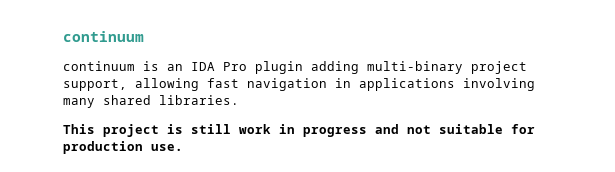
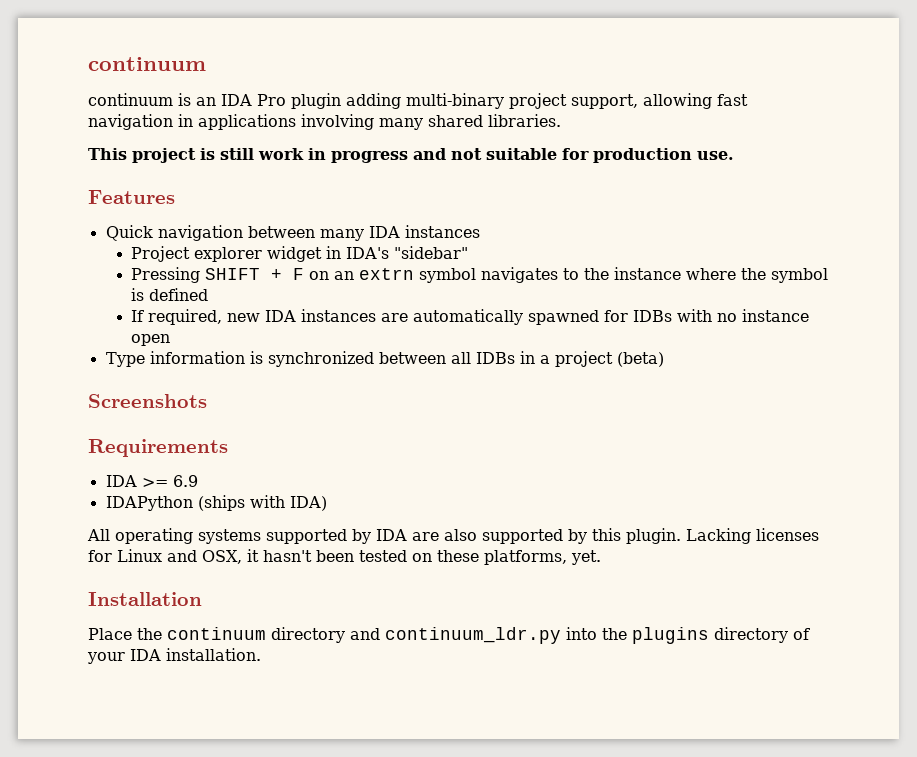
(183, 147) none -> [88,190,175,204] [105,225,480,241] [131,246,469,262] [131,267,829,283] [131,288,209,301] [131,309,810,325] [131,334,171,346] [105,351,664,367] [88,394,207,408] [88,439,228,457] [105,475,198,487] [105,495,327,511] [87,528,819,544] [88,549,601,565] [88,592,202,606] [88,627,810,644] [87,648,261,664] // Features // Quick navigation between many IDA instances // Project explorer widget in IDA's "sidebar" // Pressing SHIFT + F on an extrn symbol navigates to the instance where the symbol is defined // If required, new IDA instances are automatically spawned for IDBs with no instance open // Type information is synchronized between all IDBs in a project (beta) // Screenshots // Requirements // IDA >= 6.9 // IDAPython (ships with IDA) // All operating systems supported by IDA are also supported by this plugin. Lacking licenses for Linux and OSX, it hasn't been tested on these platforms, yet. // Installation // Place the continuum directory and continuum_ldr.py into the plugins directory of your IDA installation.

